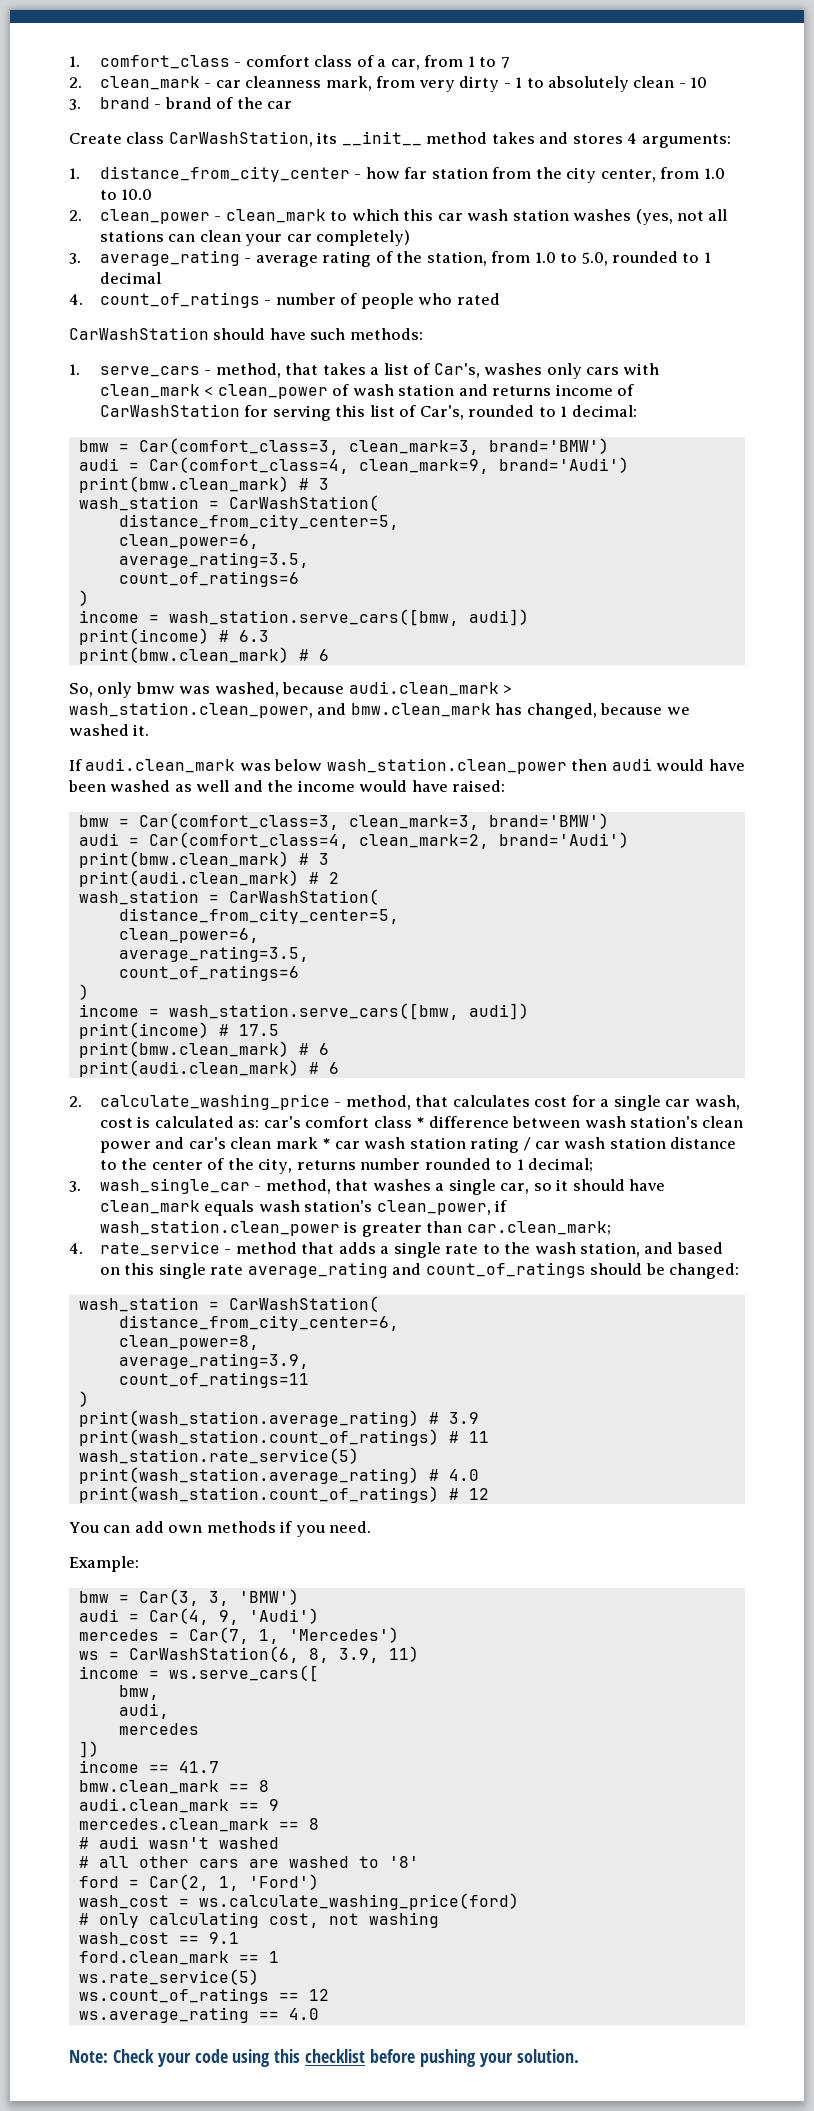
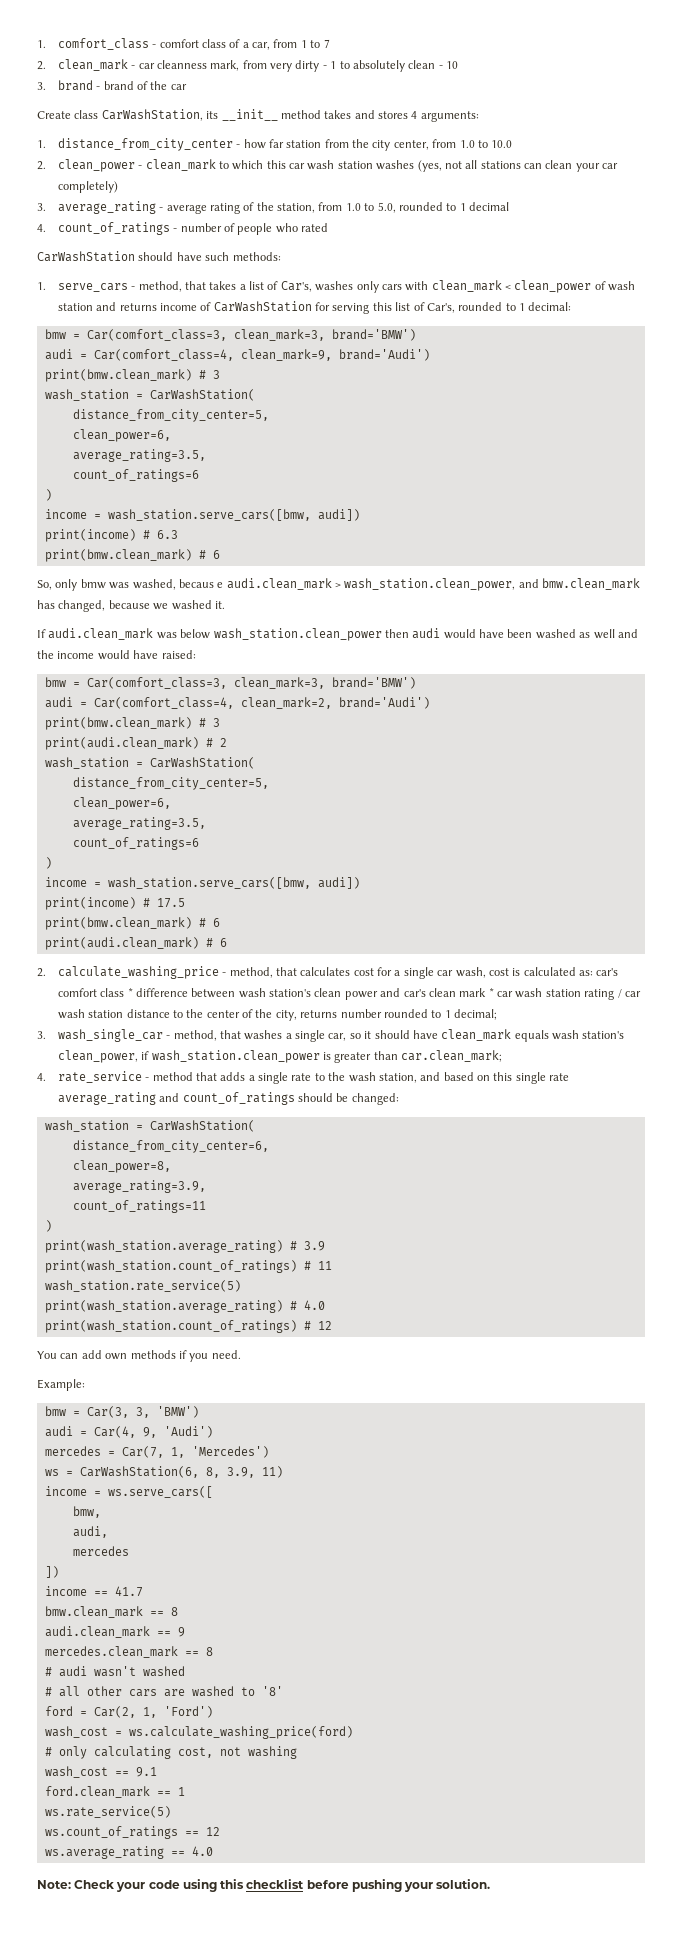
[282,682,345,694] because -> [178,579,224,588] becaus e

